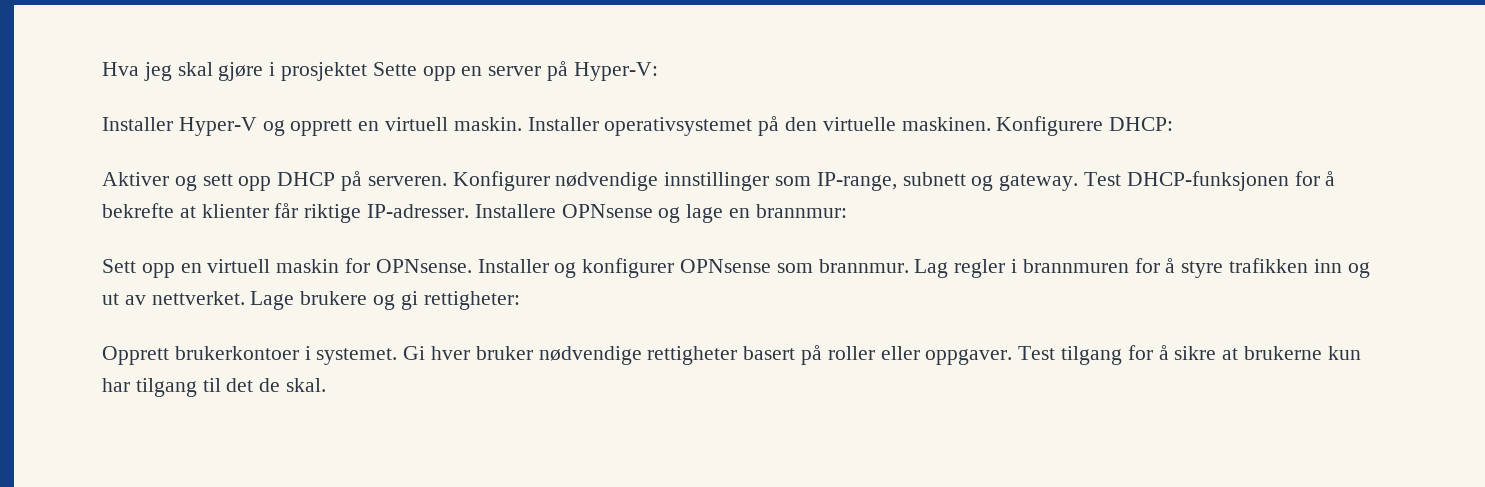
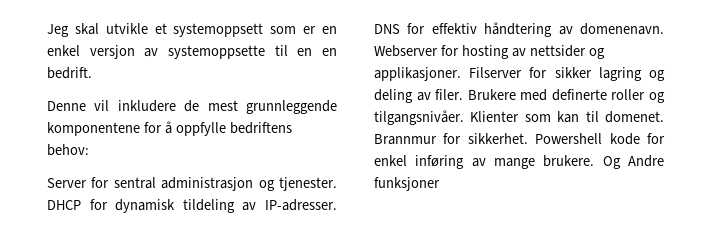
[102,61,658,81] [102,116,1174,136] [102,171,1336,191] [102,203,847,223] [102,258,1370,278] [102,291,520,310] [102,345,1361,365] [102,378,327,397] Hva jeg skal gjøre i prosjektet Sette opp en server på Hyper-V: // Installer Hyper-V og opprett en virtuell maskin. Installer operativsystemet på den virtuelle maskinen. Konfigurere DHCP: // Aktiver og sett opp DHCP på serveren. Konfigurer nødvendige innstillinger som IP-range, subnett og gateway. Test DHCP-funksjonen for å bekrefte at klienter får riktige IP-adresser. Installere OPNsense og lage en brannmur: // Sett opp en virtuell maskin for OPNsense. Installer og konfigurer OPNsense som brannmur. Lag regler i brannmuren for å styre trafikken inn og ut av nettverket. Lage brukere og gi rettigheter: // Opprett brukerkontoer i systemet. Gi hver bruker nødvendige rettigheter basert på roller eller oppgaver. Test tilgang for å sikre at brukerne kun har tilgang til det de skal. -> [47,23,337,37] [47,45,337,59] [47,67,92,79] [47,100,337,114] [47,121,292,136] [47,144,89,156] [47,177,337,191] [47,199,337,213] [374,22,664,37] [374,45,605,59] [374,67,665,81] [374,89,665,103] [374,110,664,125] [374,133,665,145] [374,155,664,169] [374,177,440,191] Jeg skal utvikle et systemoppsett som er en enkel versjon av systemoppsette til en en bedrift. // Denne vil inkludere de mest grunnleggende komponentene for å oppfylle bedriftens behov: // Server for sentral administrasjon og tjenester. DHCP for dynamisk tildeling av IP-adresser. DNS for effektiv håndtering av domenenavn. Webserver for hosting av nettsider og applikasjoner. Filserver for sikker lagring og deling av filer. Brukere med definerte roller og tilgangsnivåer. Klienter som kan til domenet. Brannmur for sikkerhet. Powershell kode for enkel inføring av mange brukere. Og Andre funksjoner

